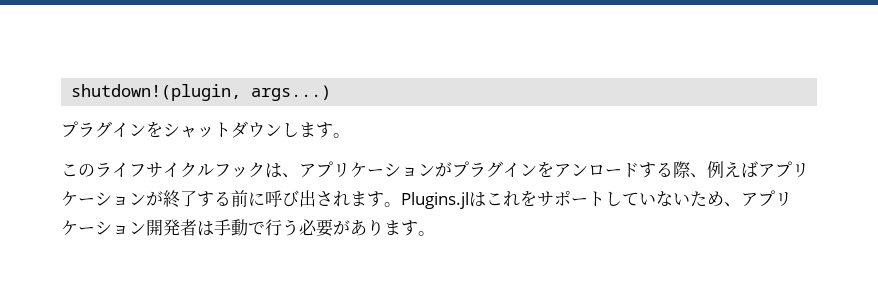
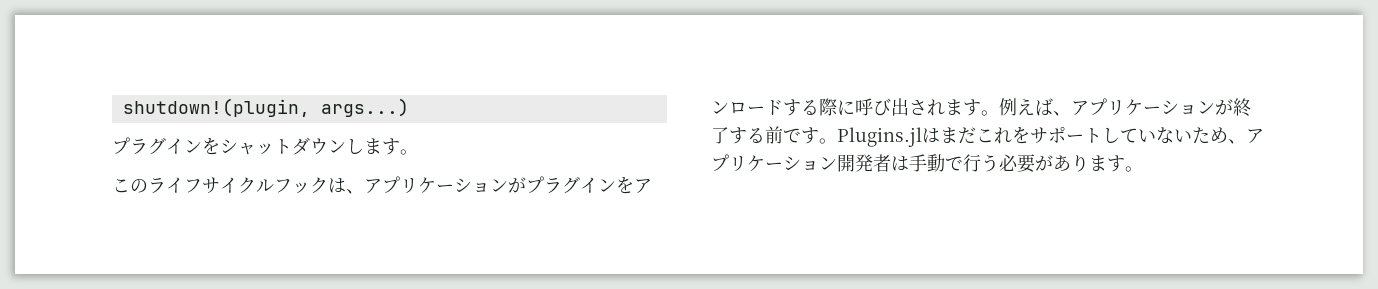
[690,161,758,178] 、例えば -> [837,98,1071,116] に呼び出されます。例えば、
[248,190,367,207] に呼び出されま -> [783,128,801,143] で
(486, 199) none -> [940,127,976,144] まだ

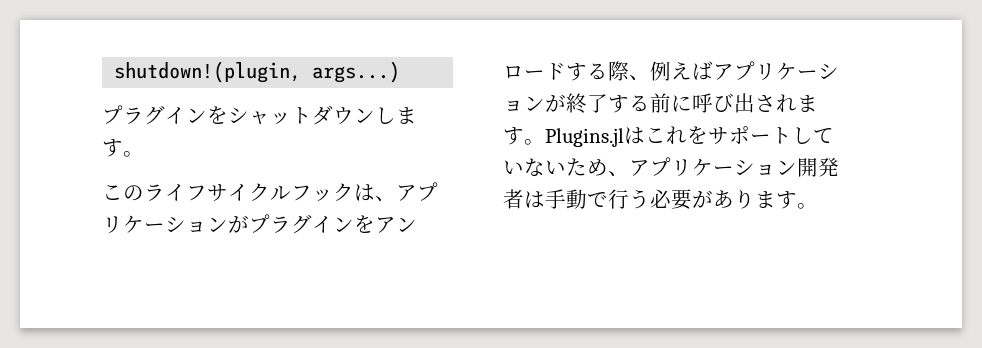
[837,98,1071,116] に呼び出されます。例えば、 -> [629,61,713,81] 、例えば
[783,128,801,143] で -> [671,93,818,113] に呼び出されま
[940,127,976,144] まだ -> (645, 135) none

